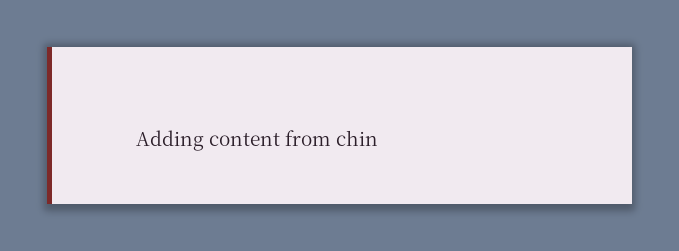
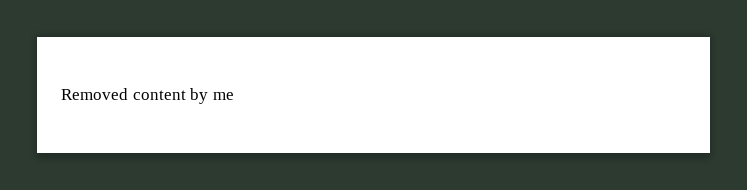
[136,130,379,151] Adding content from chin -> [61,88,234,104] Removed content by me

